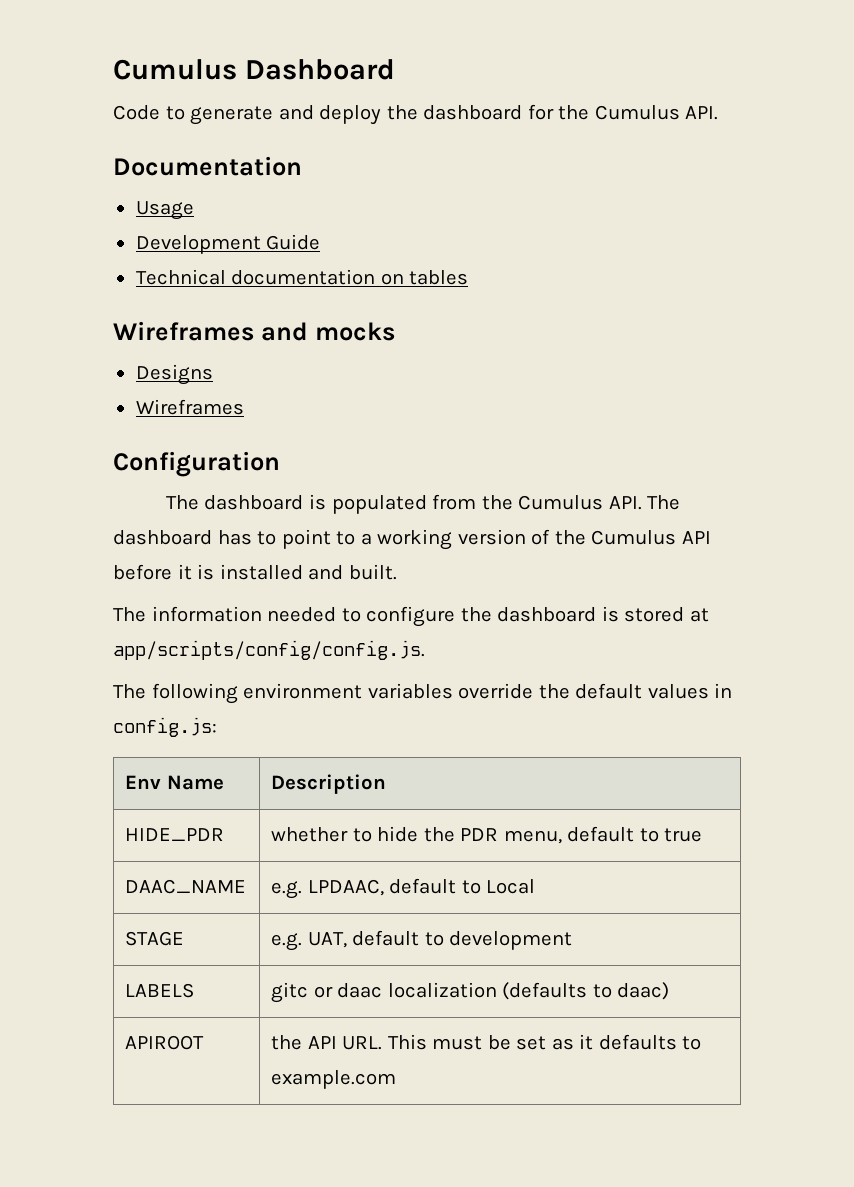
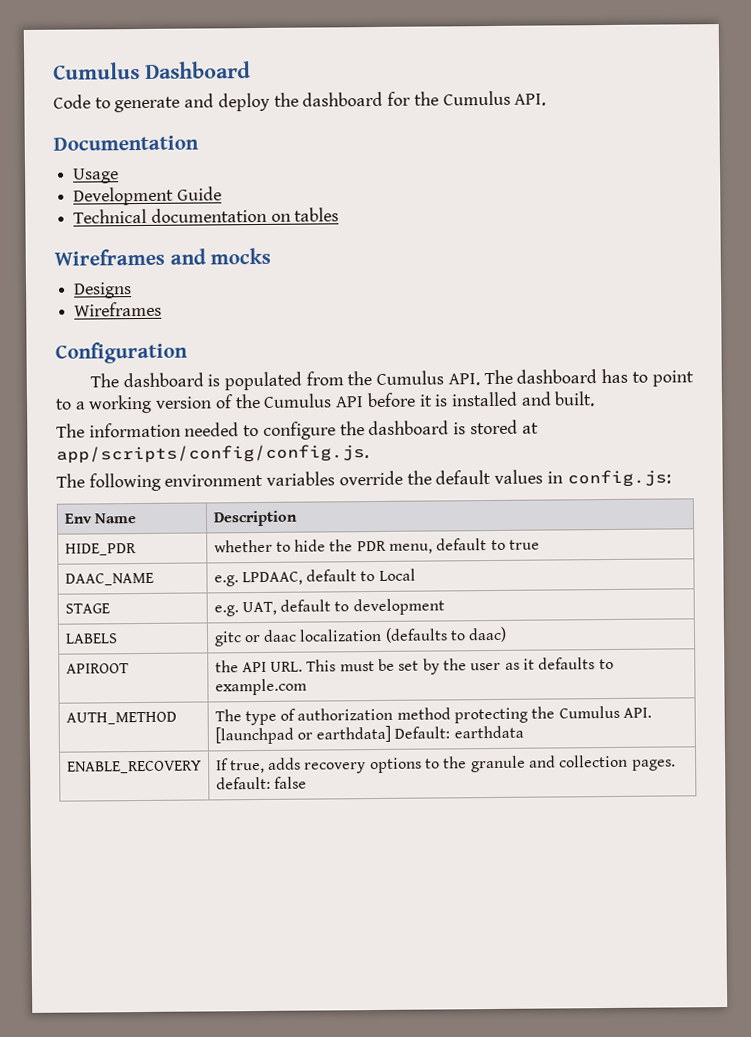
(547, 1043) none -> [422,658,502,675] by the user
(397, 1079) none -> [65,711,177,725] [214,705,653,726] [214,725,524,745] [66,760,202,774] [215,754,676,774] [215,776,307,790] // AUTH_METHOD | The type of authorization method protecting the Cumulus API. [launchpad or earthdata] Default: earthdata // ENABLE_RECOVERY | If true, adds recovery options to the granule and collection pages. default: false

